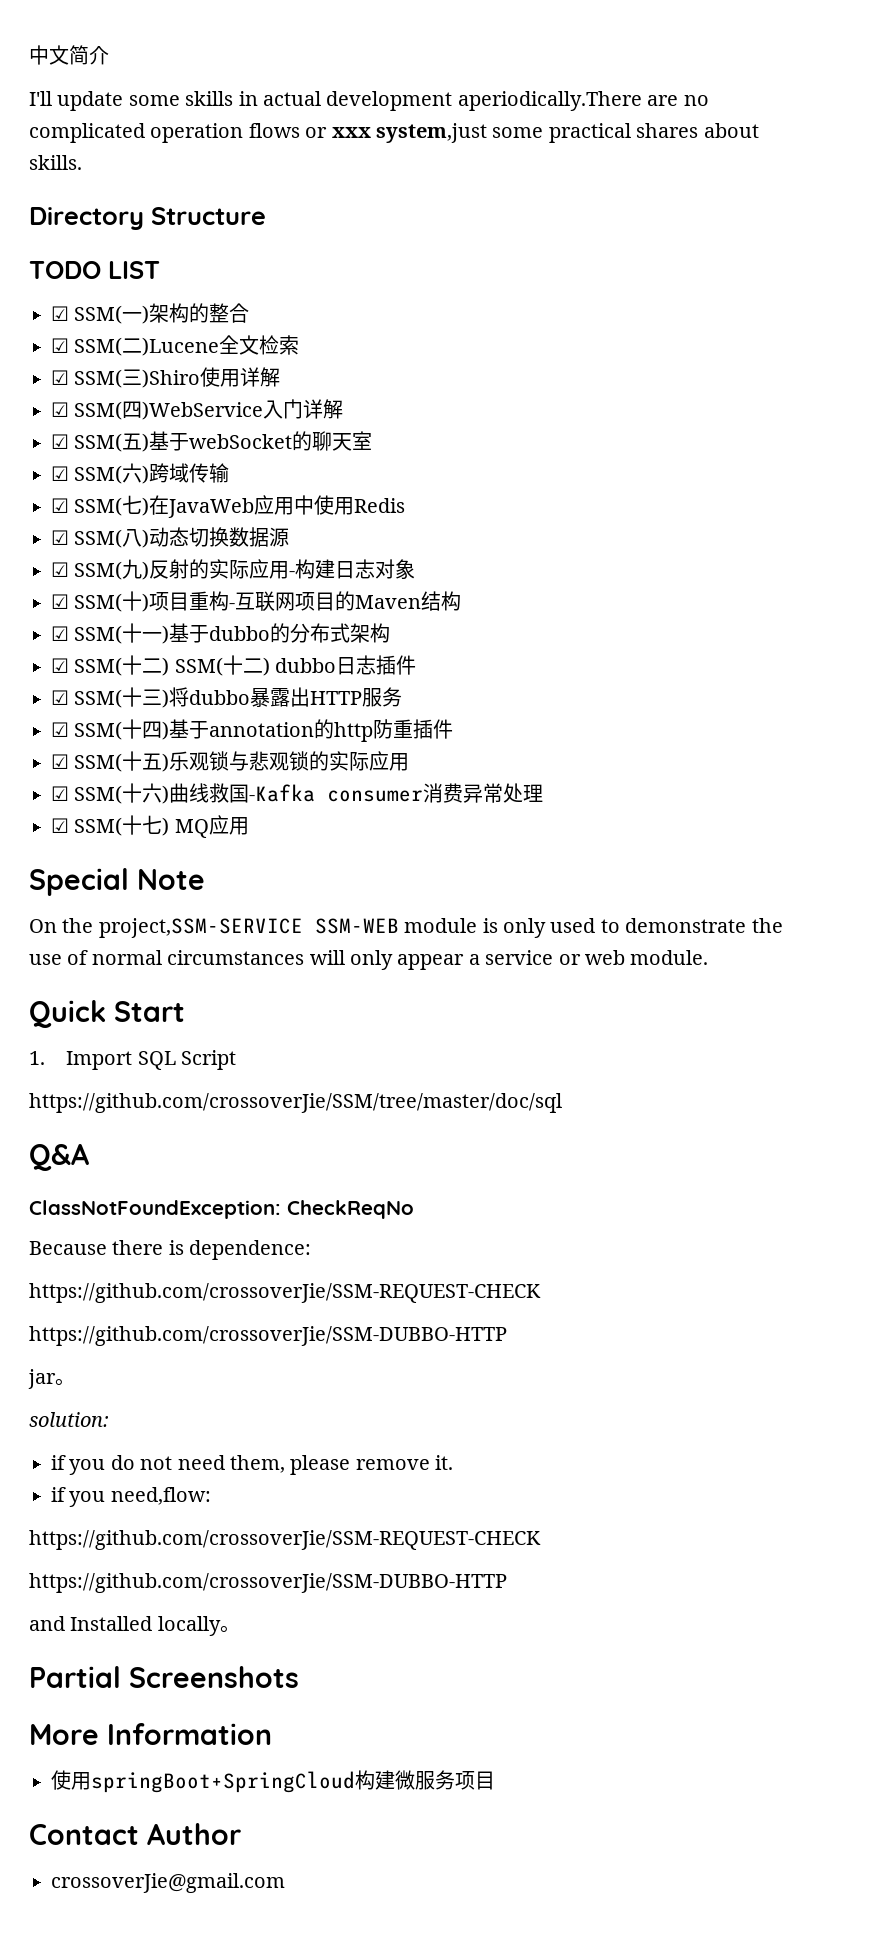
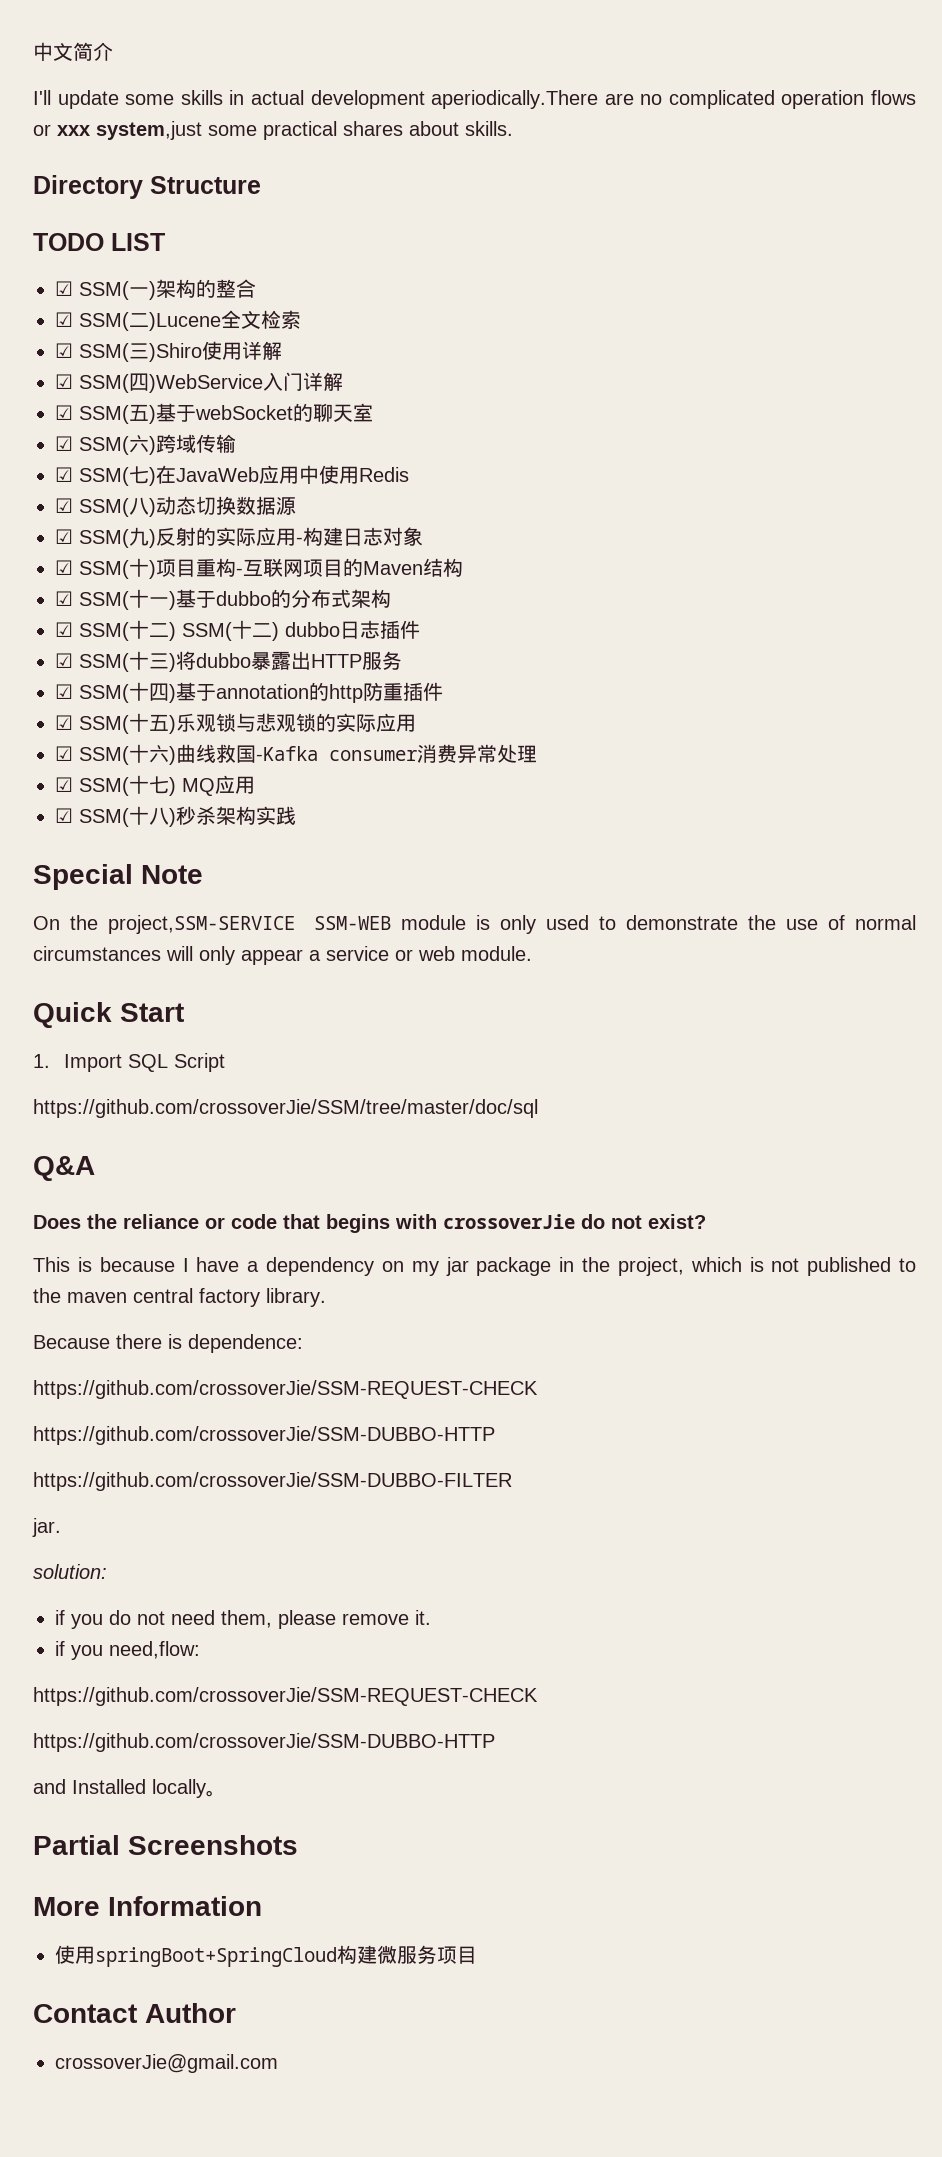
(249, 826) none -> [55,806,296,827] // ☑ SSM(十八)秒杀架构实践
[29,1200,414,1219] ClassNotFoundException: CheckReqNo -> [33,1214,706,1233] [33,1257,917,1276] [33,1288,326,1307] Does the reliance or code that begins with crossoverJie do not exist? // This is because I have a dependency on my jar package in the project, which is not published to the maven central factory library.
[28,1369,75,1389] jar。 -> [33,1472,512,1491] [32,1518,61,1537] https://github.com/crossoverJie/SSM-DUBBO-FILTER // jar.

